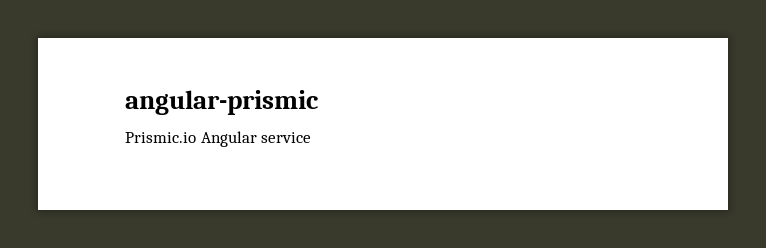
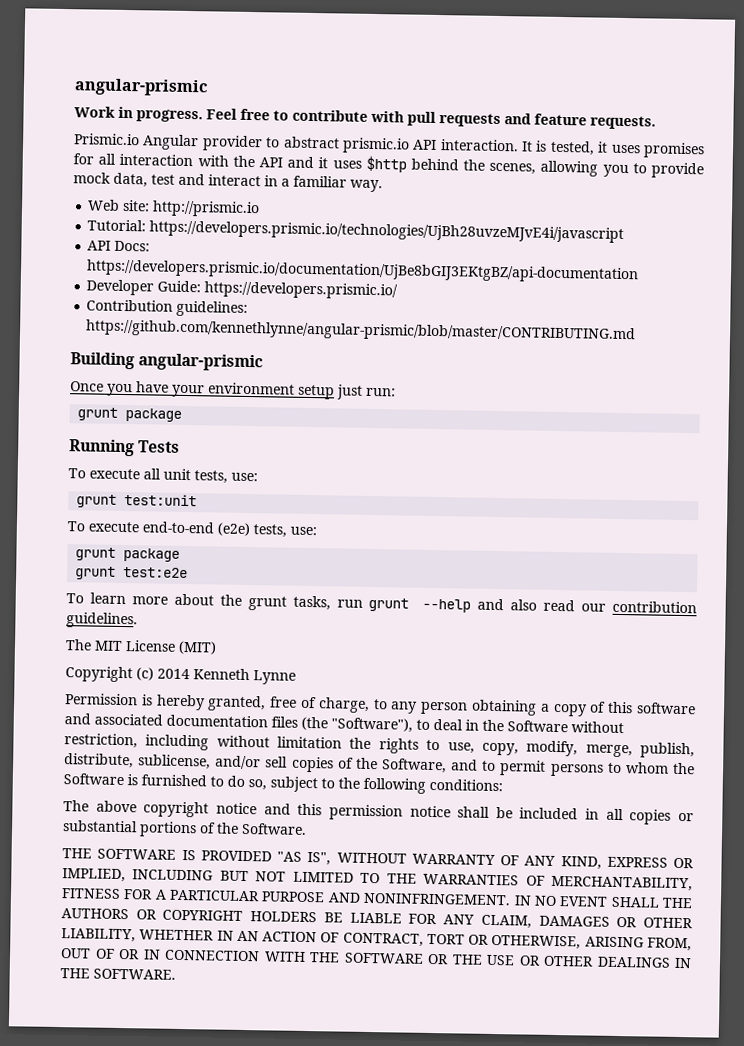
[125,90,319,115] [125,131,312,147] angular-prismic // Prismic.io Angular service -> [74,78,208,97] [74,106,656,130] [74,133,705,159] [73,153,704,179] [73,172,383,193] [87,199,261,218] [87,219,625,244] [87,240,151,252] [86,259,640,284] [86,279,399,300] [86,299,249,317] [85,319,637,344] [70,352,264,372] [70,381,396,400] [77,407,183,422] [69,439,181,457] [68,468,258,484] [76,494,198,508] [67,521,317,538] [75,547,181,562] [75,566,189,580] [66,592,697,614] [66,612,138,629] [65,639,217,655] [65,666,296,685] [65,693,696,717] [64,713,624,734] [64,733,696,759] [64,753,695,777] [63,773,503,794] [63,800,694,825] [63,820,307,838] [62,848,694,870] [62,868,694,892] [61,888,693,909] [61,908,694,929] [61,928,692,952] [60,948,692,969] [60,968,176,980] angular-prismic // Work in progress. Feel free to contribute with pull requests and feature requests. // Prismic.io Angular provider to abstract prismic.io API interaction. It is tested, it uses promises for all interaction with the API and it uses $http behind the scenes, allowing you to provide mock data, test and interact in a familiar way. // Web site: http://prismic.io // Tutorial: https://developers.prismic.io/technologies/UjBh28uvzeMJvE4i/javascript // API Docs: https://developers.prismic.io/documentation/UjBe8bGIJ3EKtgBZ/api-documentation // Developer Guide: https://developers.prismic.io/ // Contribution guidelines: https://github.com/kennethlynne/angular-prismic/blob/master/CONTRIBUTING.md // Building angular-prismic // Once you have your environment setup just run: // grunt package // Running Tests // To execute all unit tests, use: // grunt test:unit // To execute end-to-end (e2e) tests, use: // grunt package // grunt test:e2e // To learn more about the grunt tasks, run grunt --help and also read our contribution guidelines. // The MIT License (MIT) // Copyright (c) 2014 Kenneth Lynne // Permission is hereby granted, free of charge, to any person obtaining a copy of this software and associated documentation files (the "Software"), to deal in the Software without restriction, including without limitation the rights to use, copy, modify, merge, publish, distribute, sublicense, and/or sell copies of the Software, and to permit persons to whom the Software is furnished to do so, subject to the following conditions: // The above copyright notice and this permission notice shall be included in all copies or substantial portions of the Software. // THE SOFTWARE IS PROVIDED "AS IS", WITHOUT WARRANTY OF ANY KIND, EXPRESS OR IMPLIED, INCLUDING BUT NOT LIMITED TO THE WARRANTIES OF MERCHANTABILITY, FITNESS FOR A PARTICULAR PURPOSE AND NONINFRINGEMENT. IN NO EVENT SHALL THE AUTHORS OR COPYRIGHT HOLDERS BE LIABLE FOR ANY CLAIM, DAMAGES OR OTHER LIABILITY, WHETHER IN AN ACTION OF CONTRACT, TORT OR OTHERWISE, ARISING FROM, OUT OF OR IN CONNECTION WITH THE SOFTWARE OR THE USE OR OTHER DEALINGS IN THE SOFTWARE.

